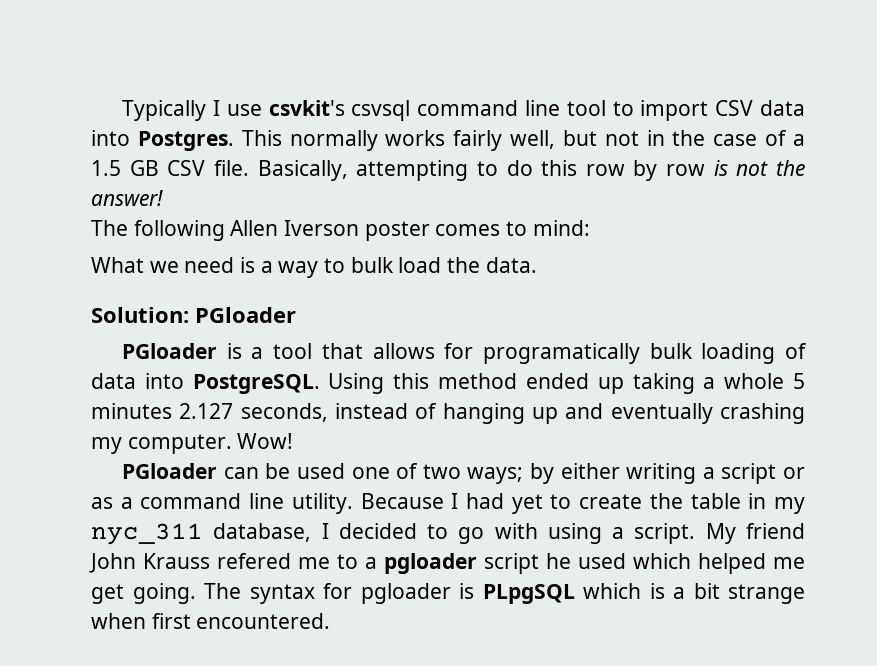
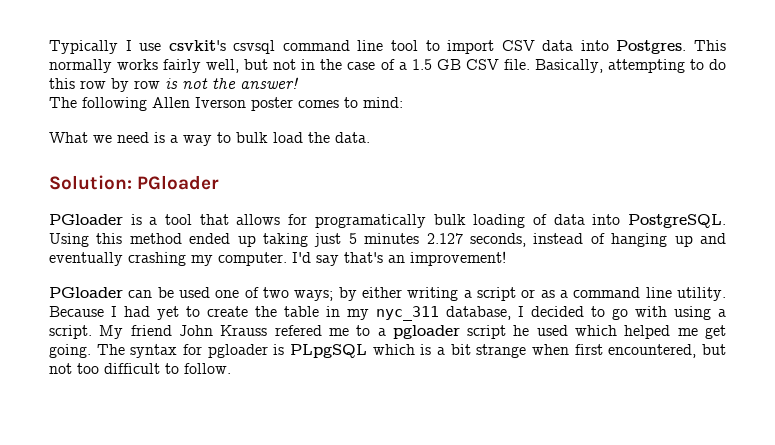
[703,373,785,389] a whole -> [314,233,342,247] just
[237,433,294,449] Wow! -> [292,251,506,266] I'd say that's an improvement!
[196,613,331,629] encountered. -> [608,344,726,358] [49,363,231,374] encountered, but not too difficult to follow.

